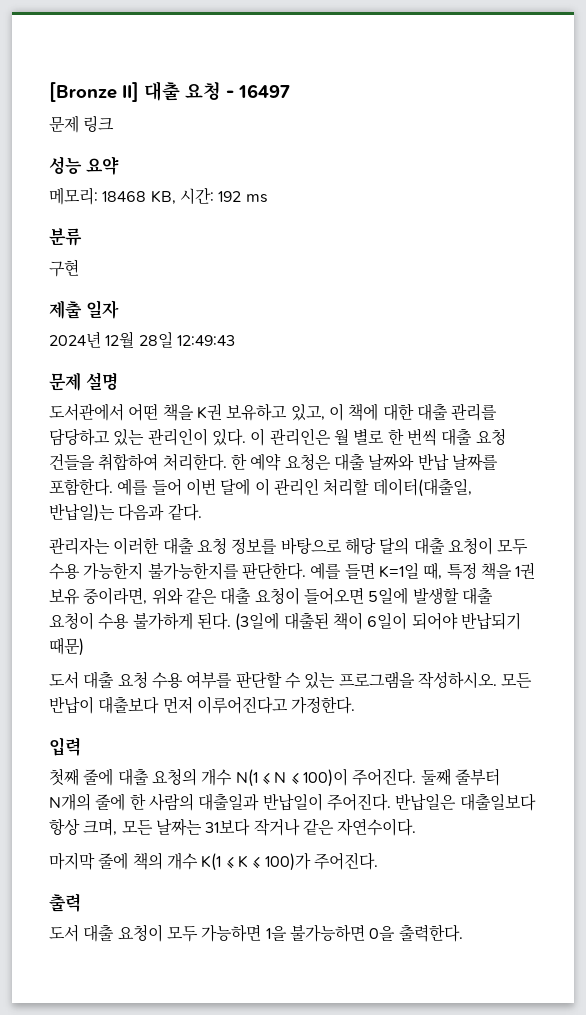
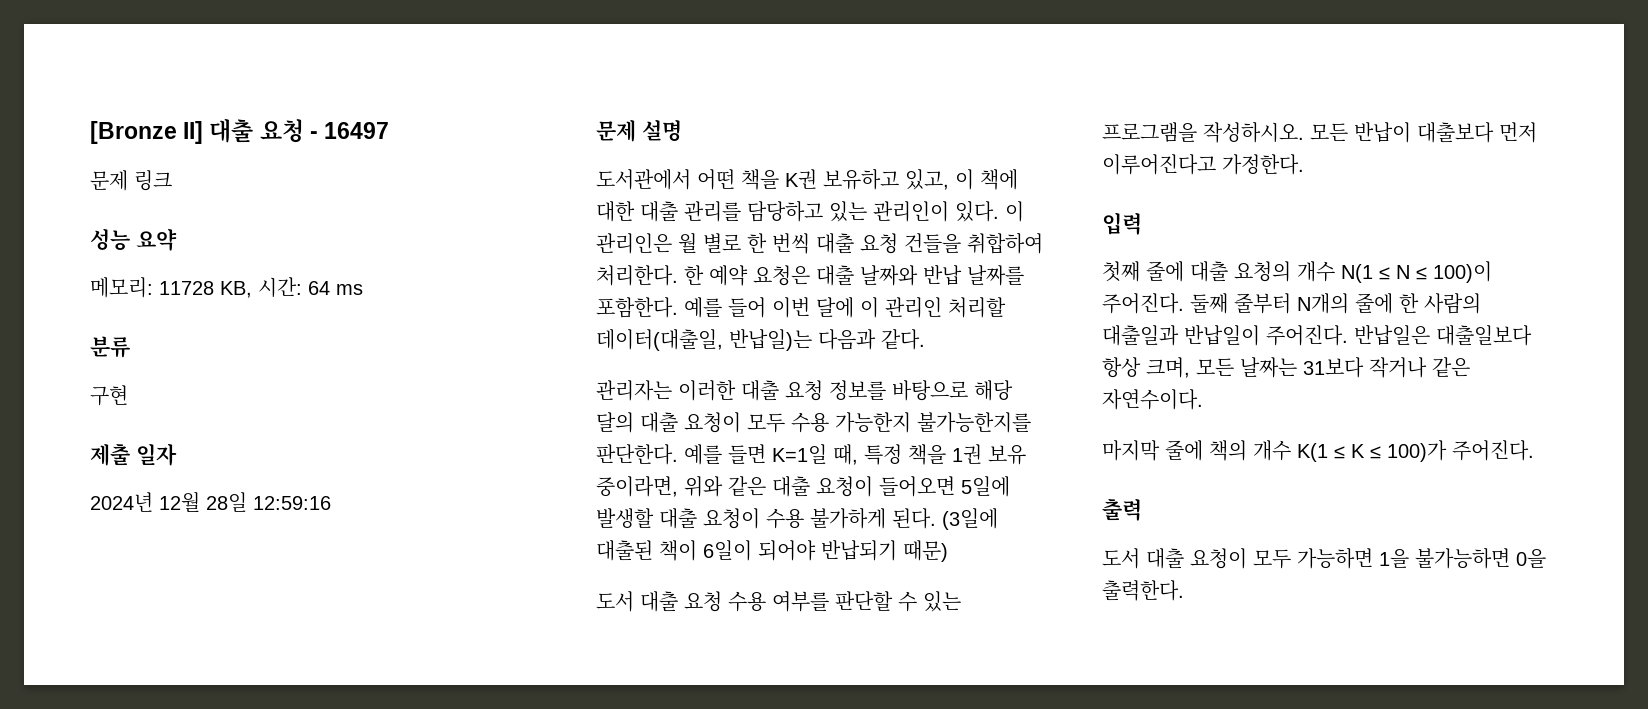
[102,191,147,202] 18468 -> [159,281,214,295] 11728
[218,191,242,202] 192 -> [308,281,330,295] 64
[176,335,235,346] 12:49:43 -> [253,496,331,510] 12:59:16

